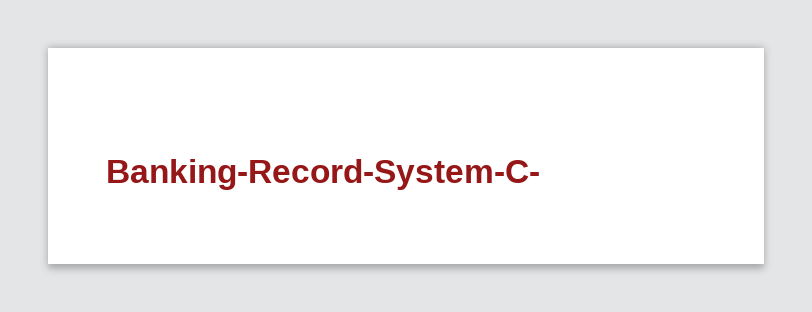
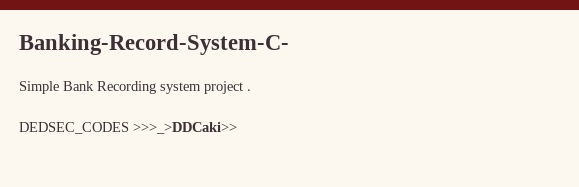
(540, 174) none -> [19,81,251,94] [19,122,237,134] // Simple Bank Recording system project . // DEDSEC_CODES >>>_>DDCaki>>

